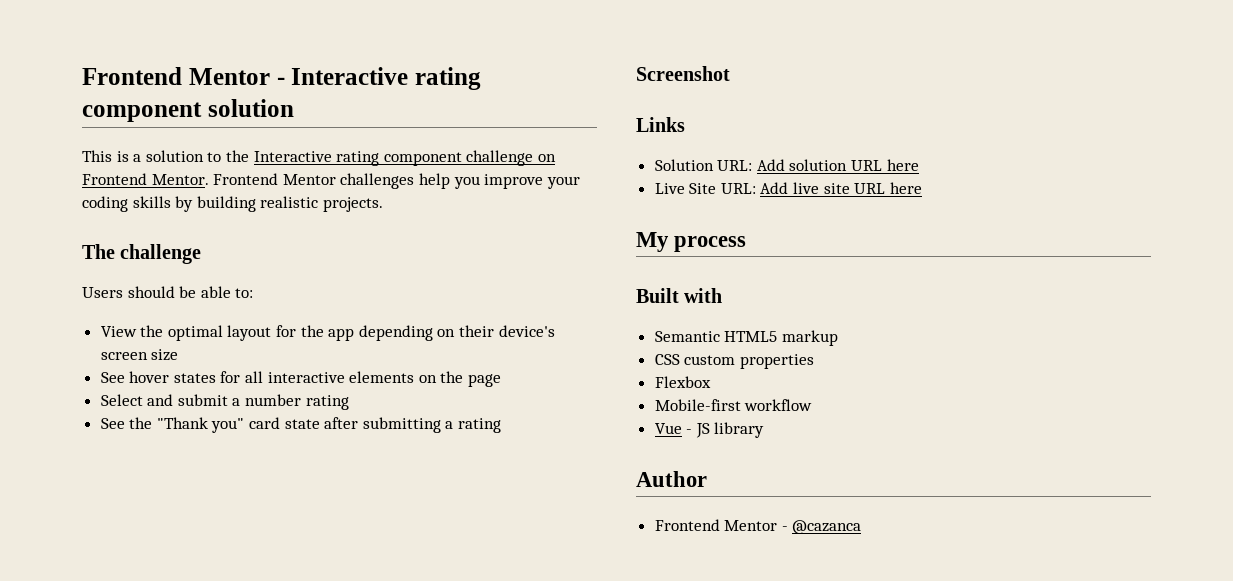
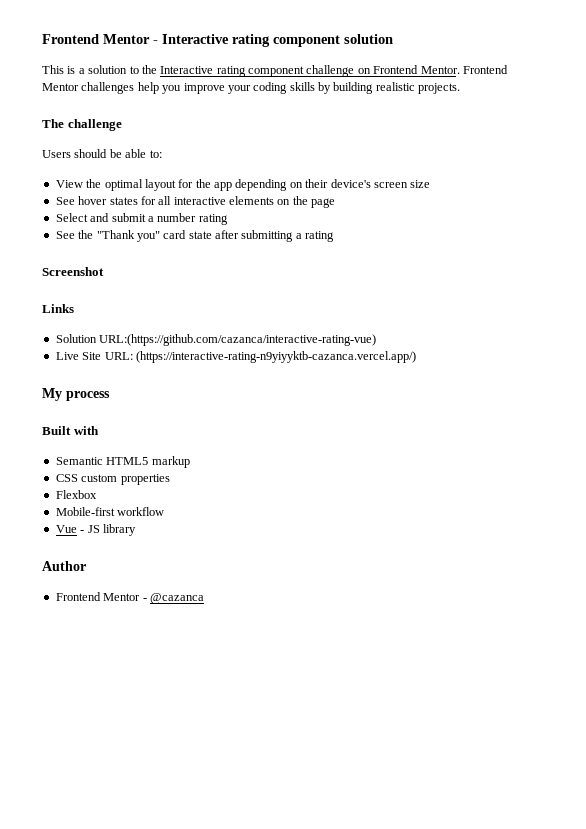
[717,159,919,171] [654,182,922,194] URL: Add solution URL here // Live Site URL: Add live site URL here -> [99,334,377,346] [55,351,416,363] URL:(https://github.com/cazanca/interactive-rating-vue) // Live Site URL: (https://interactive-rating-n9yiyyktb-cazanca.vercel.app/)

